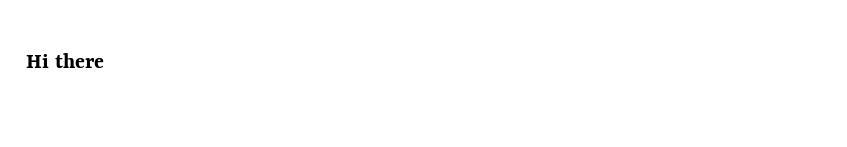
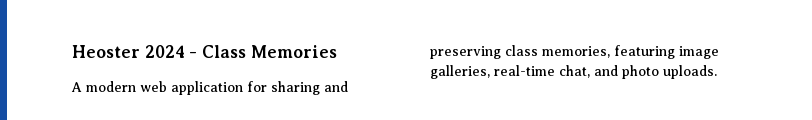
[26,53,105,68] Hi there -> [72,45,337,58] [71,81,348,95] [430,45,719,59] [430,65,717,79] Heoster 2024 - Class Memories // A modern web application for sharing and preserving class memories, featuring image galleries, real-time chat, and photo uploads.

